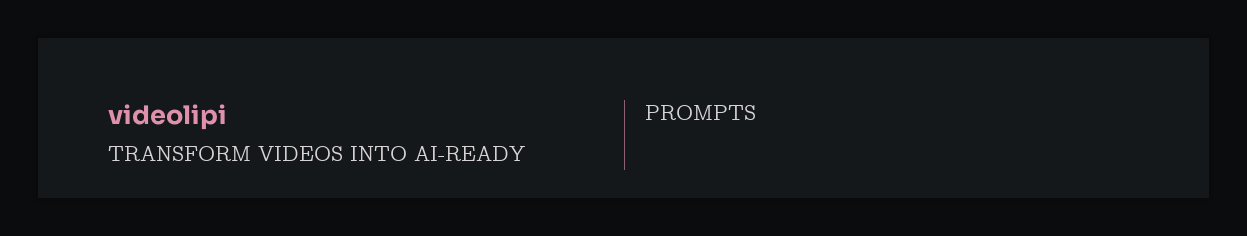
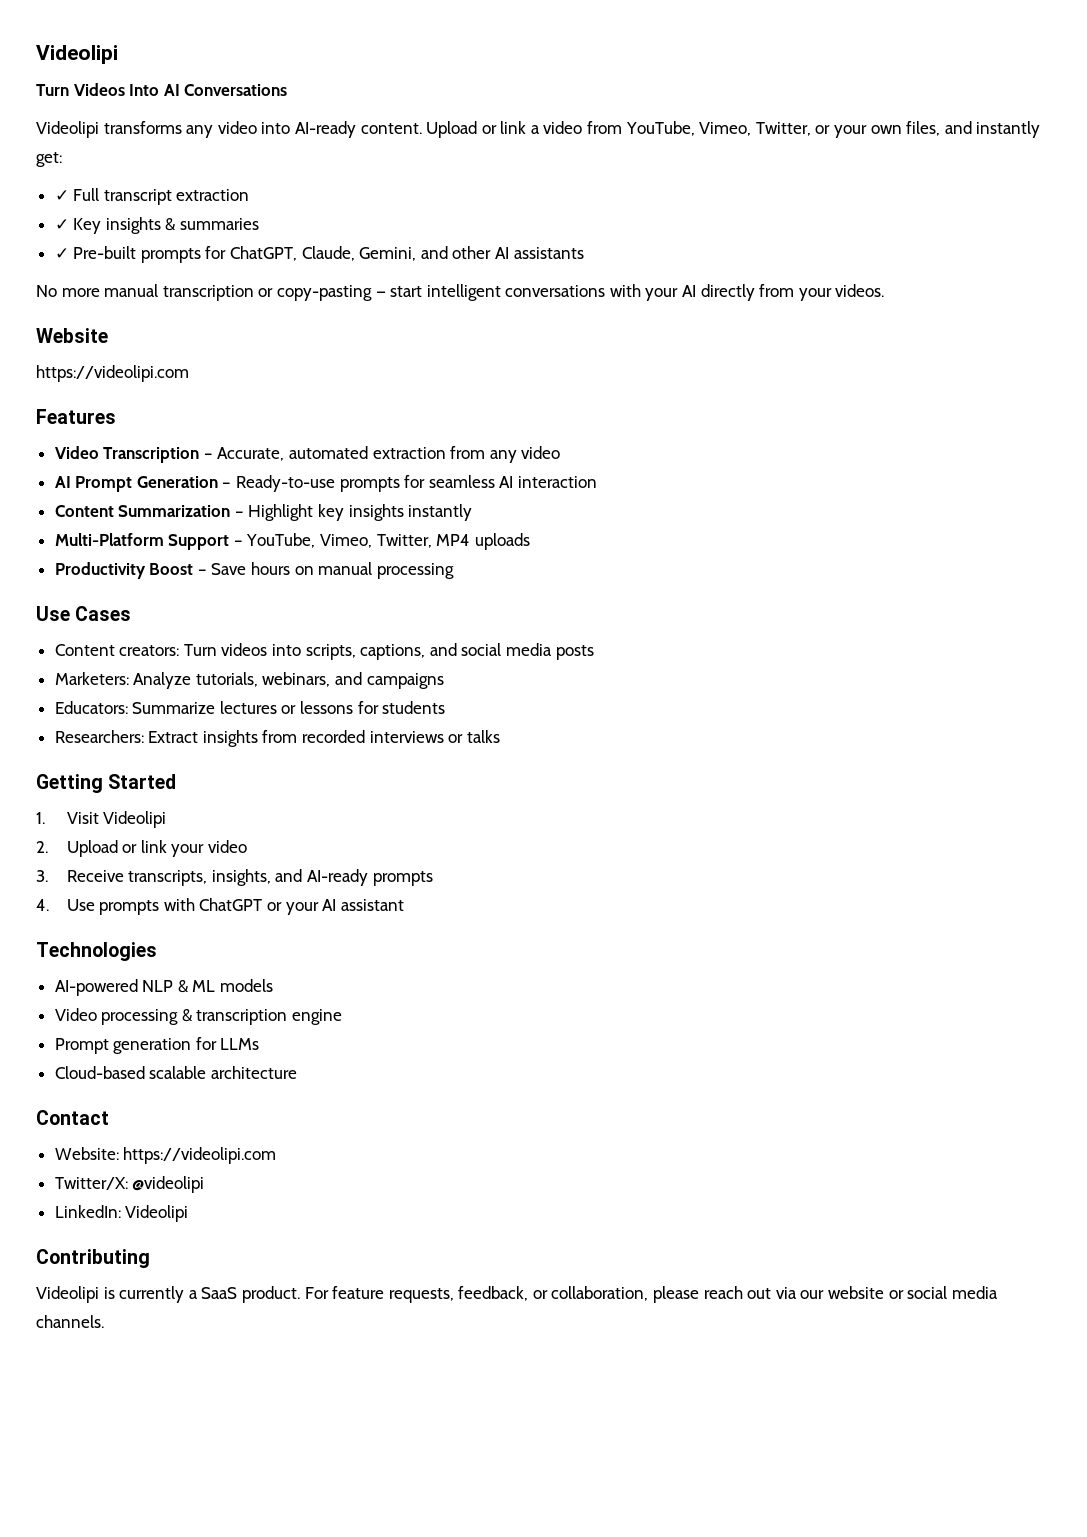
[108,104,227,130] [108,146,525,161] [645,105,756,120] videolipi // TRANSFORM VIDEOS INTO AI-READY PROMPTS -> [36,45,118,64] [36,83,288,96] [36,121,1041,138] [36,152,62,167] [54,188,250,205] [54,217,260,234] [54,246,584,263] [36,284,885,301] [36,328,108,343] [36,365,189,382] [36,409,116,424] [54,446,561,463] [54,475,598,492] [54,504,473,521] [54,533,530,550] [54,562,454,579] [36,606,132,621] [54,643,594,660] [54,672,444,689] [54,701,446,714] [54,730,500,747] [36,774,177,793] [36,811,167,828] [36,840,248,857] [36,869,433,886] [36,898,404,915] [36,942,157,961] [54,979,274,996] [54,1008,343,1025] [54,1037,260,1054] [54,1066,297,1079] [36,1110,109,1125] [54,1147,277,1164] [54,1176,205,1193] [54,1205,189,1222] [36,1249,150,1268] [36,1286,998,1303] [36,1315,104,1328] Videolipi // Turn Videos Into AI Conversations // Videolipi transforms any video into AI-ready content. Upload or link a video from YouTube, Vimeo, Twitter, or your own files, and instantly get: // ✓ Full transcript extraction // ✓ Key insights & summaries // ✓ Pre-built prompts for ChatGPT, Claude, Gemini, and other AI assistants // No more manual transcription or copy-pasting — start intelligent conversations with your AI directly from your videos. // Website // https://videolipi.com // Features // Video Transcription – Accurate, automated extraction from any video // AI Prompt Generation – Ready-to-use prompts for seamless AI interaction // Content Summarization – Highlight key insights instantly // Multi-Platform Support – YouTube, Vimeo, Twitter, MP4 uploads // Productivity Boost – Save hours on manual processing // Use Cases // Content creators: Turn videos into scripts, captions, and social media posts // Marketers: Analyze tutorials, webinars, and campaigns // Educators: Summarize lectures or lessons for students // Researchers: Extract insights from recorded interviews or talks // Getting Started // 1. Visit Videolipi // 2. Upload or link your video // 3. Receive transcripts, insights, and AI-ready prompts // 4. Use prompts with ChatGPT or your AI assistant // Technologies // AI-powered NLP & ML models // Video processing & transcription engine // Prompt generation for LLMs // Cloud-based scalable architecture // Contact // Website: https://videolipi.com // Twitter/X: @videolipi // LinkedIn: Videolipi // Contributing // Videolipi is currently a SaaS product. For feature requests, feedback, or collaboration, please reach out via our website or social media channels.

